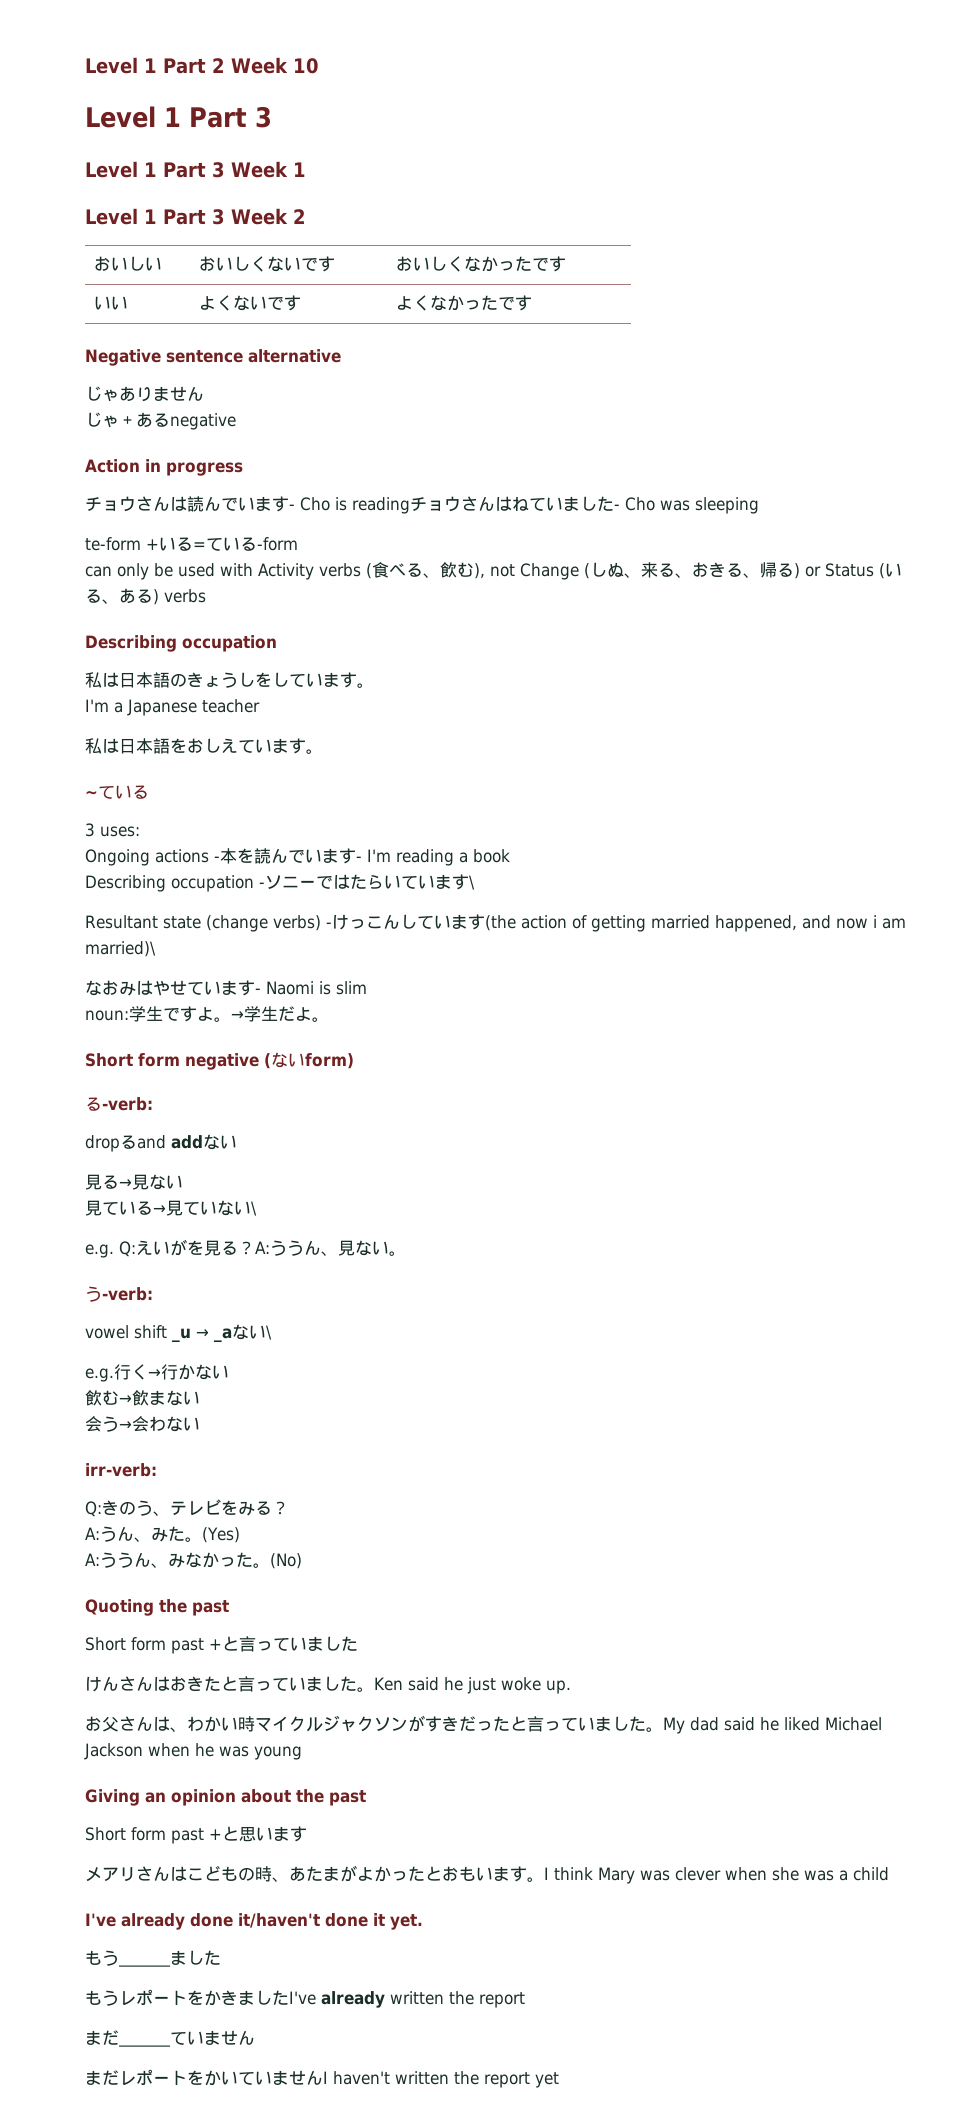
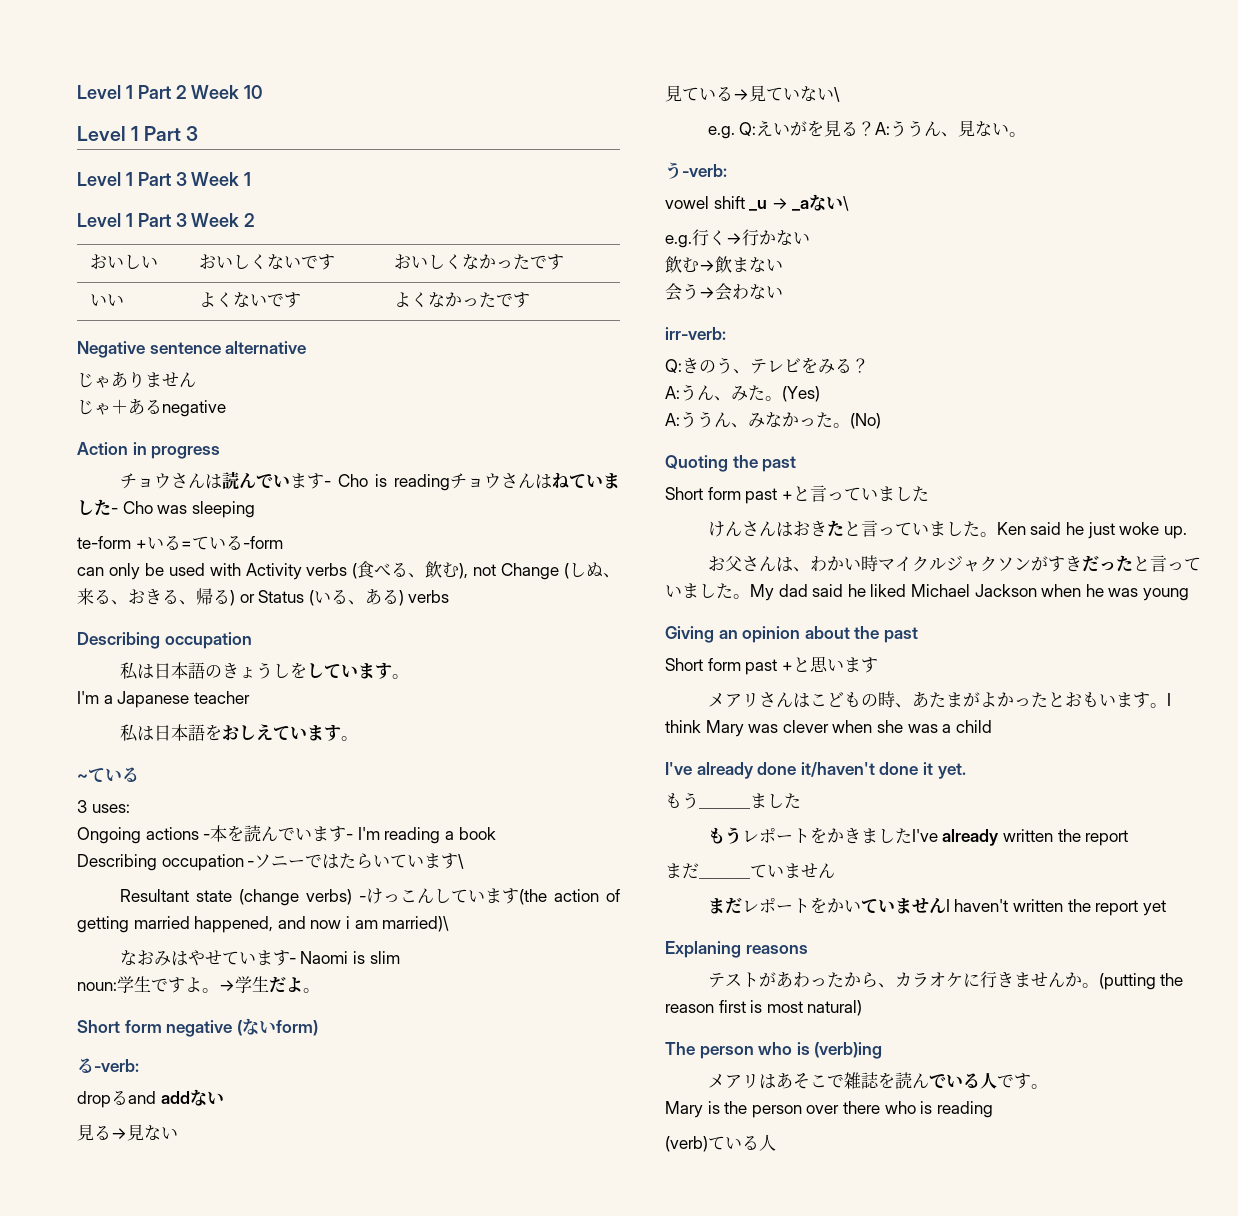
(559, 2080) none -> [665,941,808,958] [707,971,1184,990] [665,1000,863,1016] [665,1042,883,1059] [707,1072,1048,1089] [665,1101,993,1118] [665,1134,776,1152] // Explaning reasons // テストがあわったから、カラオケに行きませんか。(putting the reason first is most natural) // The person who is (verb)ing // メアリはあそこで雑誌を読んでいる人です。 // Mary is the person over there who is reading // (verb)ている人

